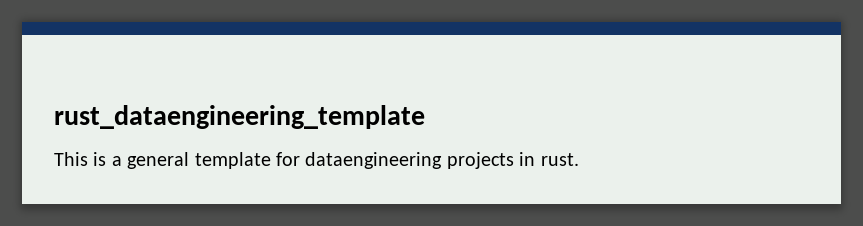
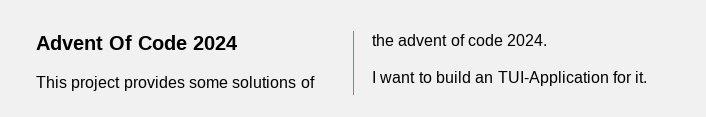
[54,105,425,129] [54,152,579,169] rust_dataengineering_template // This is a general template for dataengineering projects in rust. -> [36,35,238,50] [36,76,315,91] [372,34,548,46] [372,71,648,86] Advent Of Code 2024 // This project provides some solutions of the advent of code 2024. // I want to build an TUI-Application for it.

